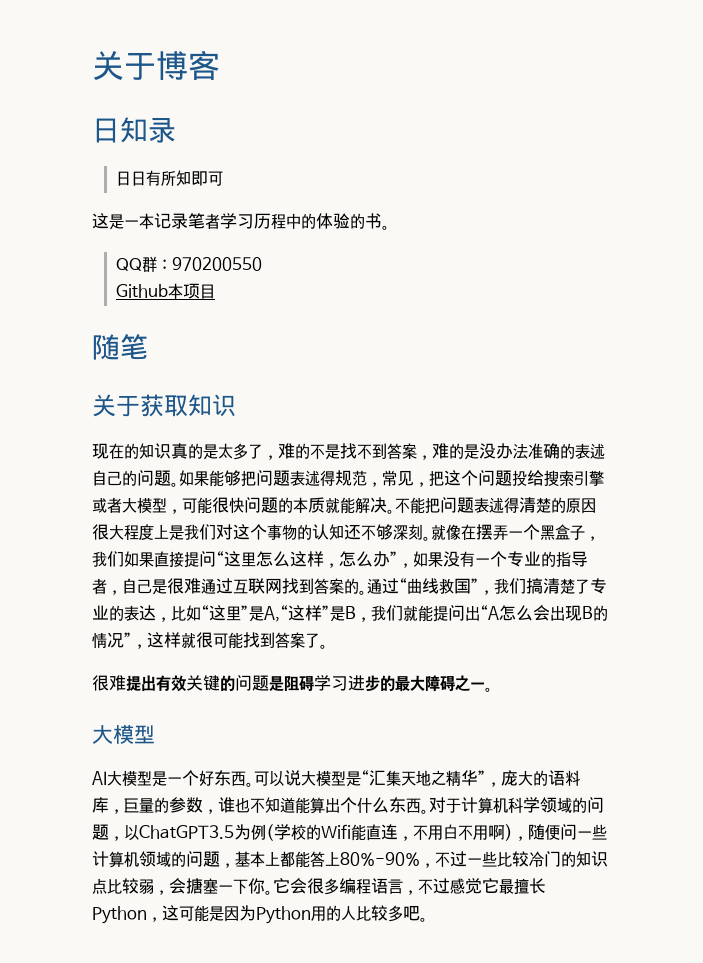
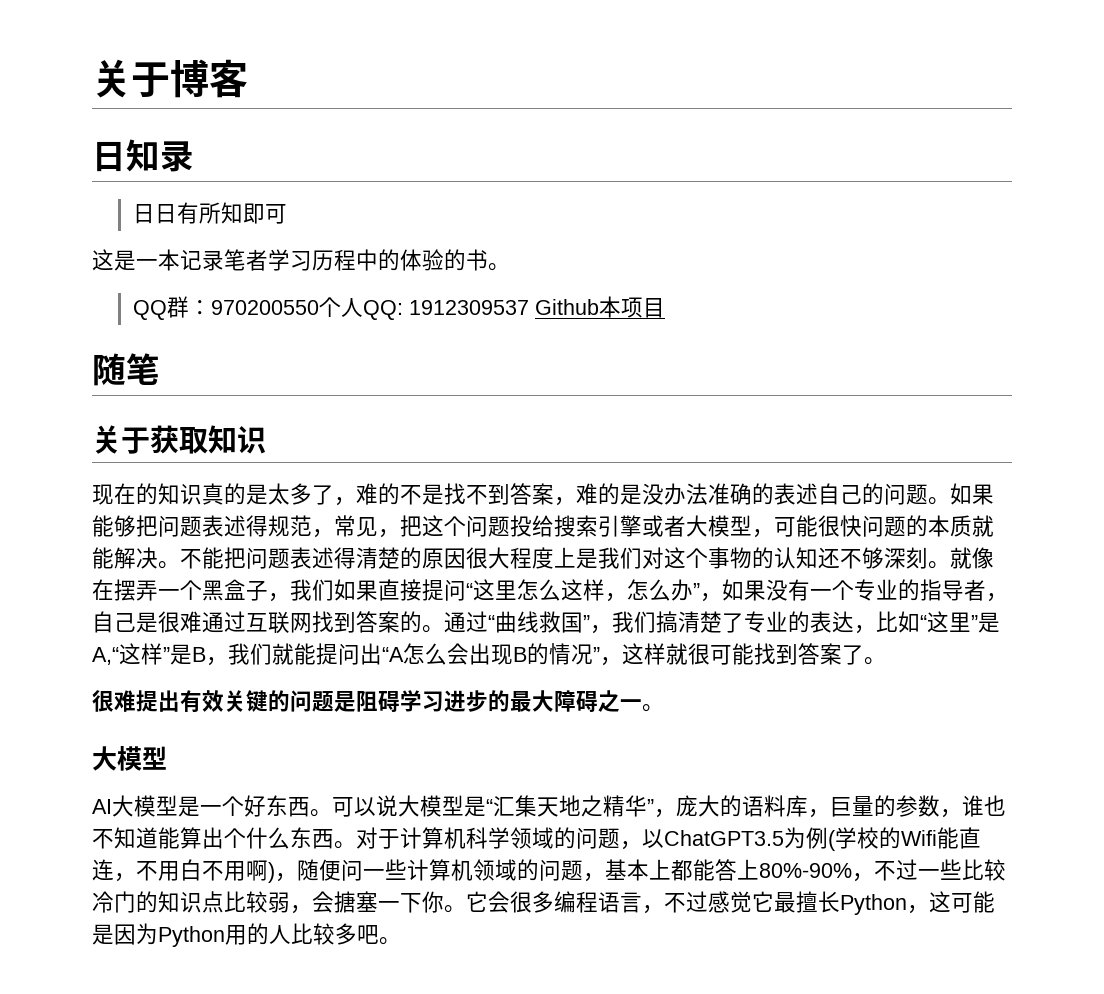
(263, 264) // -> [319,297,530,320] 个人QQ: 1912309537

